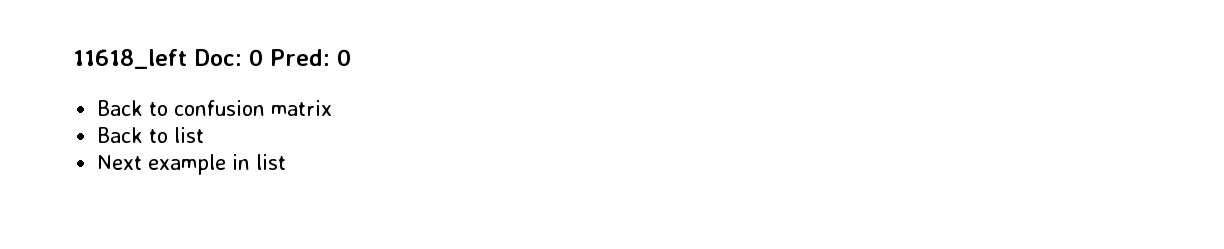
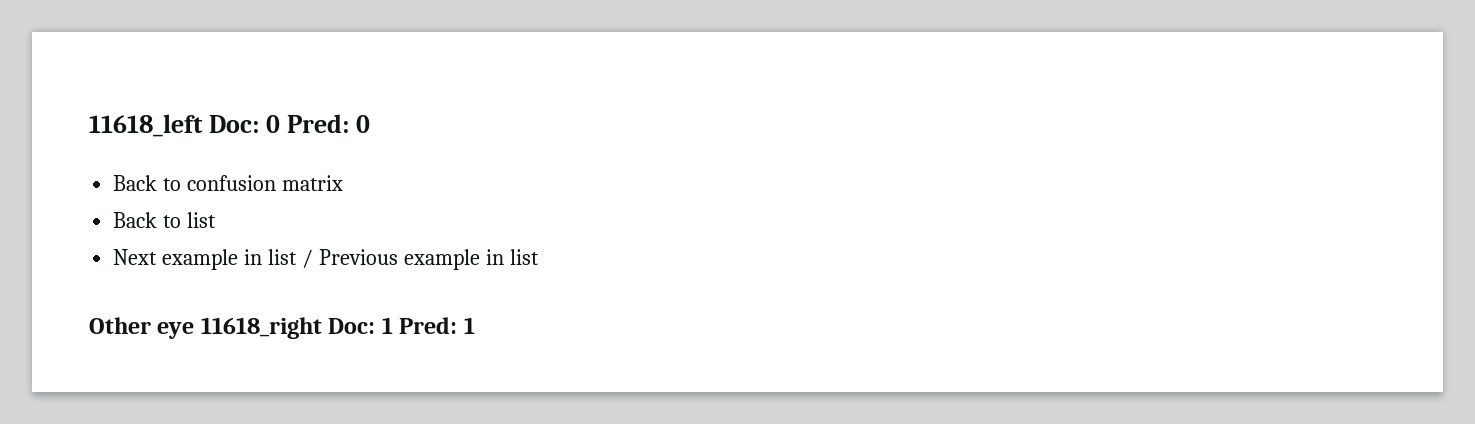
(287, 162) none -> [301,249,539,270] [89,317,475,339] / Previous example in list // Other eye 11618_right Doc: 1 Pred: 1

